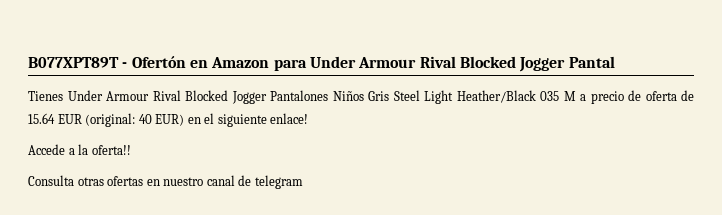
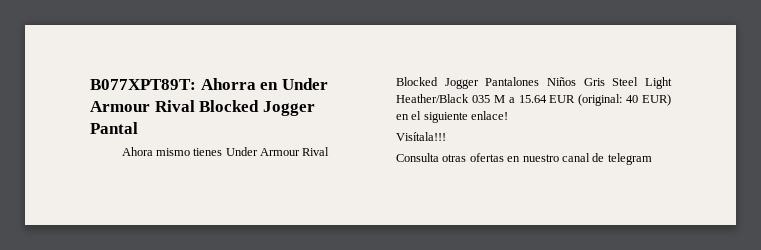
[28,56,307,71] B077XPT89T - Ofertón en Amazon para -> [90,78,279,90] B077XPT89T: Ahorra en
[28,91,63,101] Tienes -> [121,147,223,156] Ahora mismo tienes
[590,90,694,104] precio de oferta de -> (515, 100) none
[28,144,131,155] Accede a la oferta!! -> [396,132,446,141] Visítala!!!

